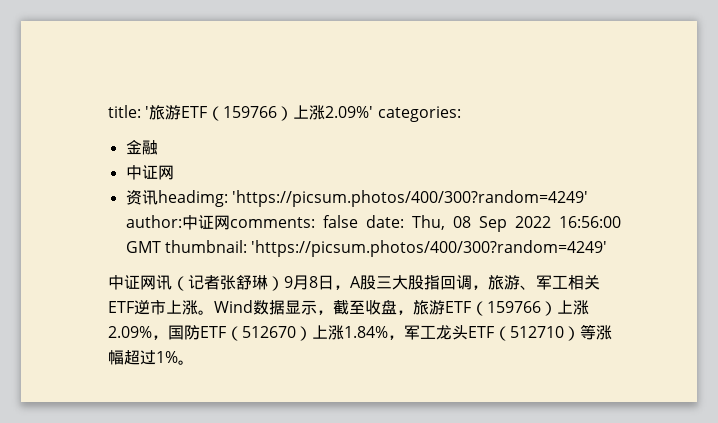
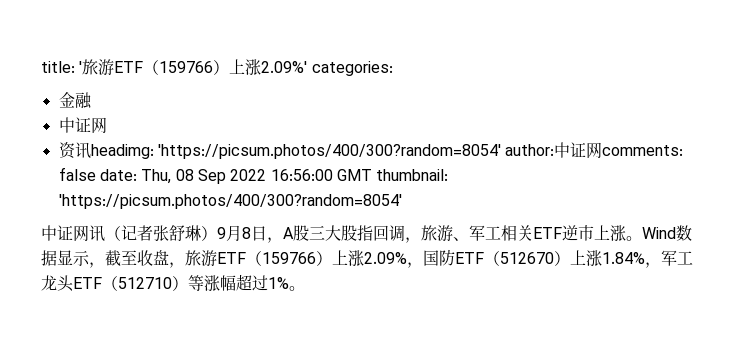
[231,190,588,207] 'https://picsum.photos/400/300?random=4249' -> [157,144,501,159] 'https://picsum.photos/400/300?random=8054'
[251,240,608,257] 'https://picsum.photos/400/300?random=4249' -> [58,194,402,209] 'https://picsum.photos/400/300?random=8054'

